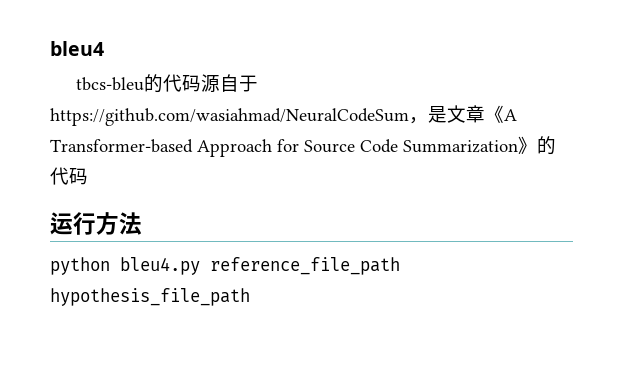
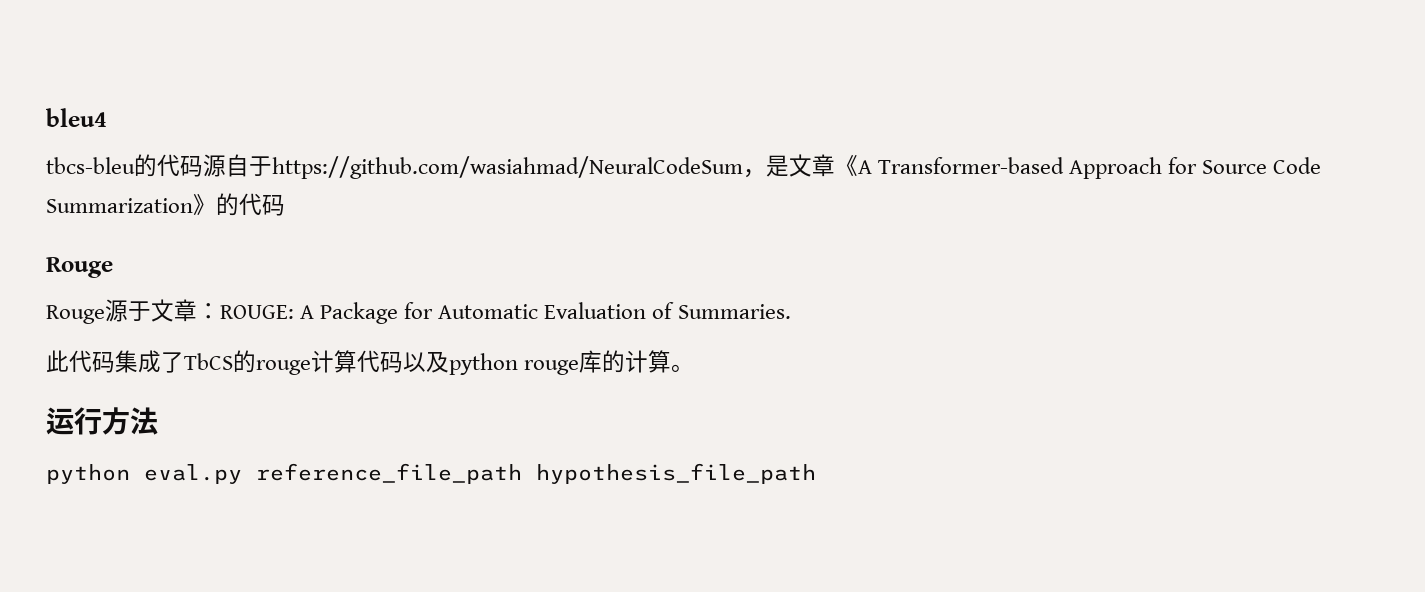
(88, 176) none -> [46,257,113,278] [46,299,791,324] [46,350,695,375] // Rouge // Rouge源于文章：ROUGE: A Package for Automatic Evaluation of Summaries. // 此代码集成了TbCS的rouge计算代码以及python rouge库的计算。
[120,257,200,275] bleu4.py -> [144,464,242,484] eval.py

